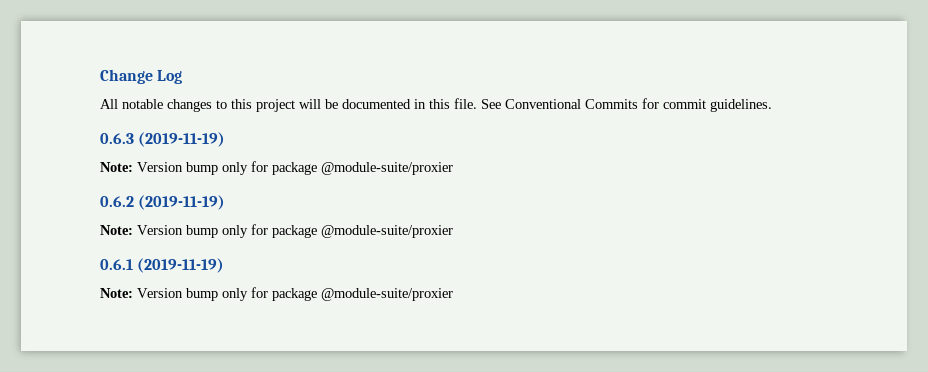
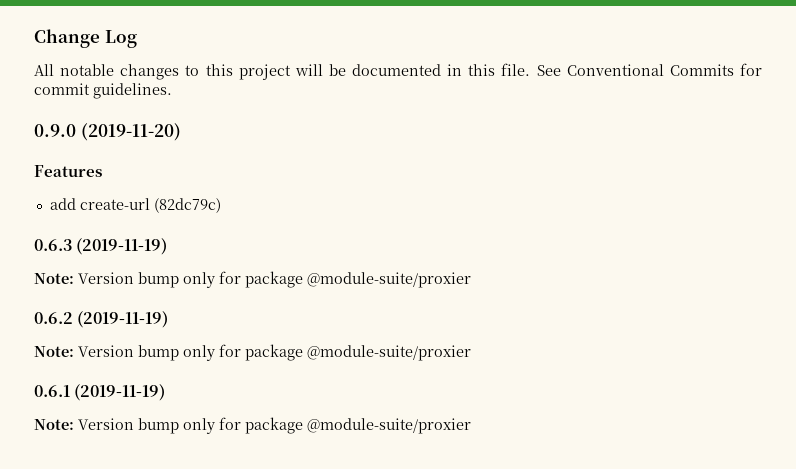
(772, 105) none -> [34,123,181,141] [34,165,102,177] [49,198,221,213] // 0.9.0 (2019-11-20) // Features // add create-url (82dc79c)

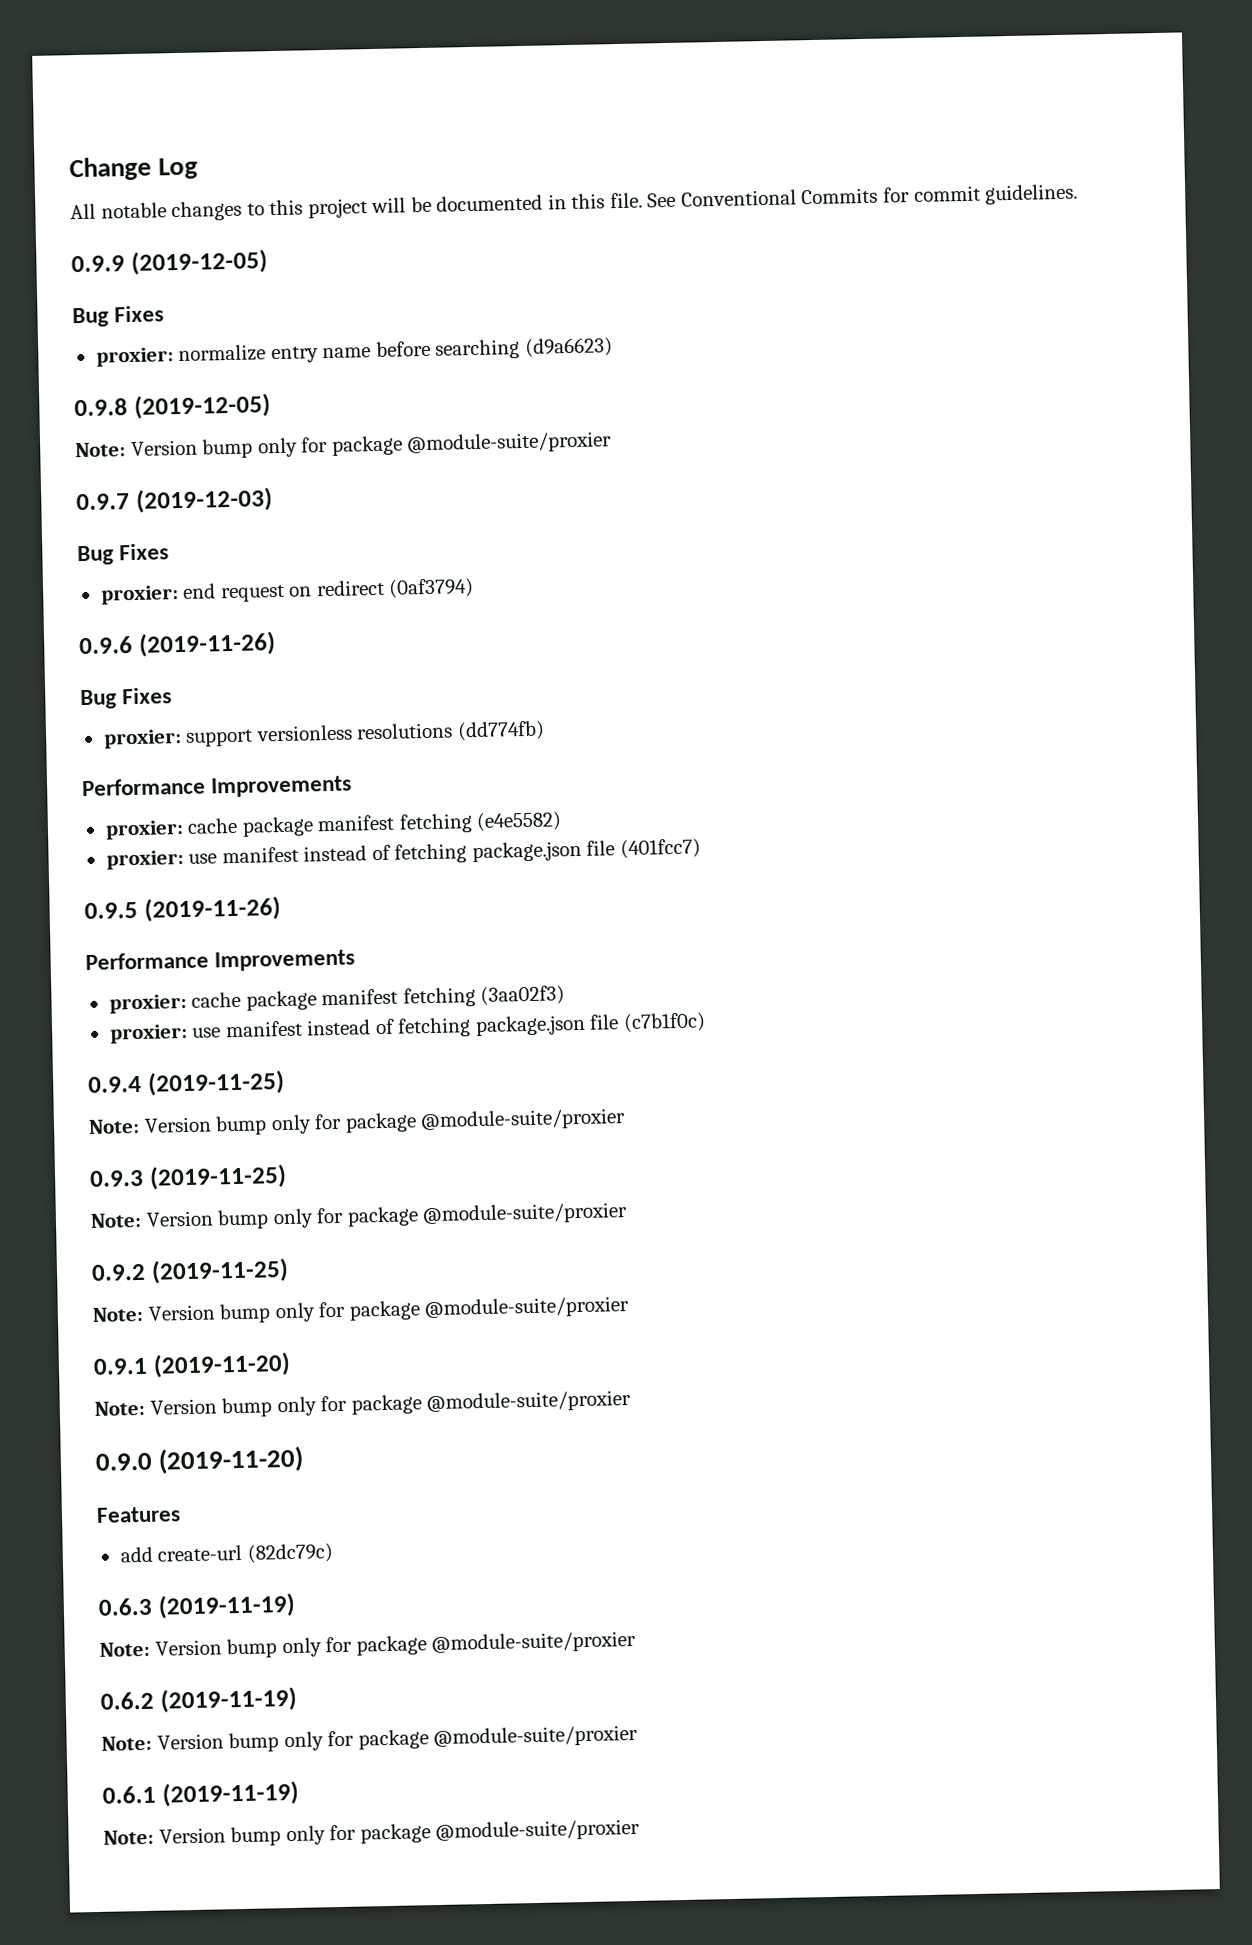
(172, 91) none -> [71,249,268,275] [72,305,165,328] [95,337,613,367] [74,393,271,419] [75,431,613,459] [76,487,273,513] [77,543,170,566] [100,578,475,605] [79,631,276,657] [80,687,173,710] [102,720,545,749] [81,775,353,798] [104,811,563,840] [105,838,701,870] [84,896,281,922] [85,949,356,972] [108,985,566,1014] [108,1012,706,1044] [88,1070,285,1096] [88,1108,627,1136] [89,1163,287,1190] [90,1202,629,1230] [91,1257,289,1284] [92,1295,630,1324] [93,1351,291,1378] [94,1389,632,1418] // 0.9.9 (2019-12-05) // Bug Fixes // proxier: normalize entry name before searching (d9a6623) // 0.9.8 (2019-12-05) // Note: Version bump only for package @module-suite/proxier // 0.9.7 (2019-12-03) // Bug Fixes // proxier: end request on redirect (0af3794) // 0.9.6 (2019-11-26) // Bug Fixes // proxier: support versionless resolutions (dd774fb) // Performance Improvements // proxier: cache package manifest fetching (e4e5582) // proxier: use manifest instead of fetching package.json file (401fcc7) // 0.9.5 (2019-11-26) // Performance Improvements // proxier: cache package manifest fetching (3aa02f3) // proxier: use manifest instead of fetching package.json file (c7b1f0c) // 0.9.4 (2019-11-25) // Note: Version bump only for package @module-suite/proxier // 0.9.3 (2019-11-25) // Note: Version bump only for package @module-suite/proxier // 0.9.2 (2019-11-25) // Note: Version bump only for package @module-suite/proxier // 0.9.1 (2019-11-20) // Note: Version bump only for package @module-suite/proxier

